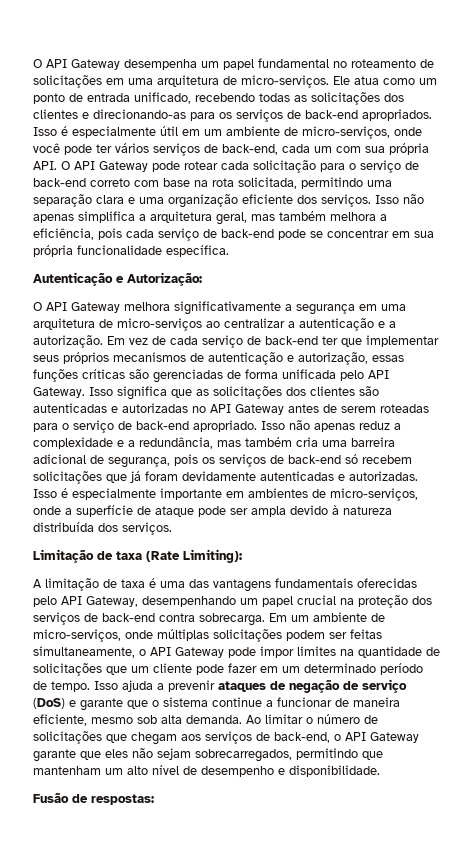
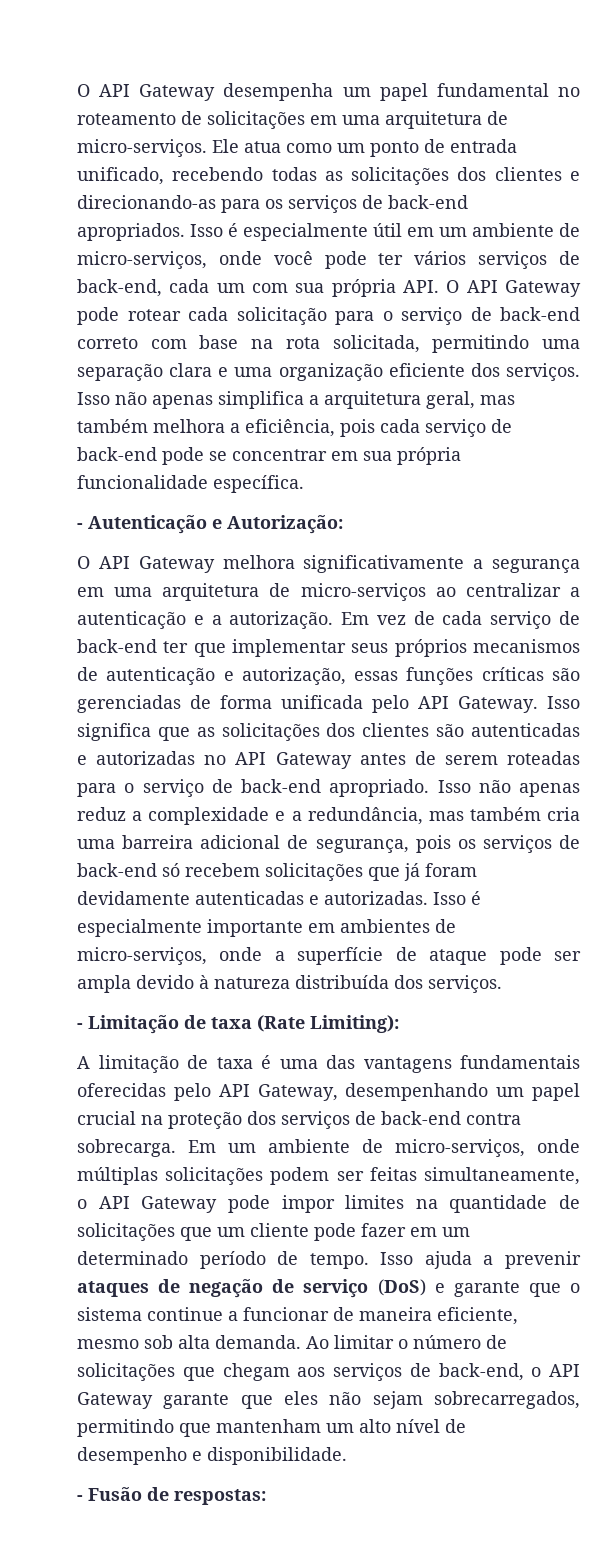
(229, 251) none -> [77,523,83,529] -
(172, 528) none -> [77,1023,83,1029] -
(380, 771) none -> [77,1495,83,1501] -

